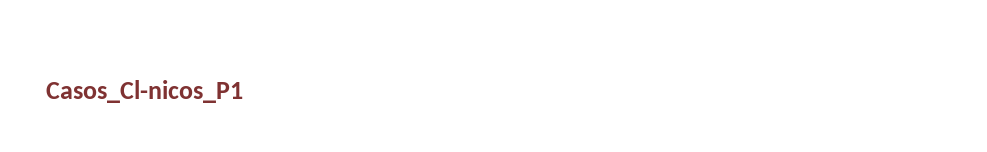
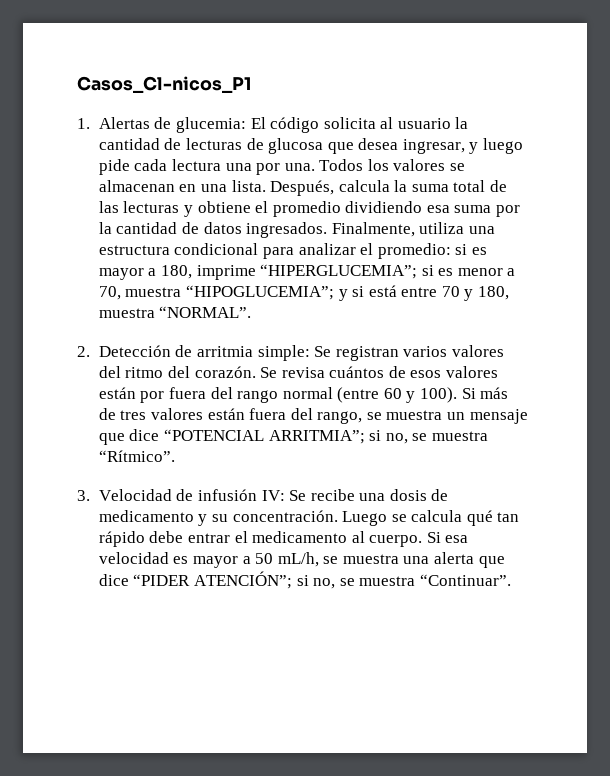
(243, 91) none -> [77,117,469,133] [98,138,524,154] [98,159,466,175] [98,180,508,196] [98,201,521,217] [98,222,495,238] [98,243,487,259] [98,264,516,280] [98,285,510,301] [98,306,252,318] [77,345,504,361] [98,366,499,378] [98,387,509,403] [98,408,528,424] [98,429,488,445] [98,450,175,462] [77,489,449,501] [98,510,520,526] [98,531,469,547] [98,552,505,568] [98,571,511,589] // 1. Alertas de glucemia: El código solicita al usuario la cantidad de lecturas de glucosa que desea ingresar, y luego pide cada lectura una por una. Todos los valores se almacenan en una lista. Después, calcula la suma total de las lecturas y obtiene el promedio dividiendo esa suma por la cantidad de datos ingresados. Finalmente, utiliza una estructura condicional para analizar el promedio: si es mayor a 180, imprime “HIPERGLUCEMIA”; si es menor a 70, muestra “HIPOGLUCEMIA”; y si está entre 70 y 180, muestra “NORMAL”. // 2. Detección de arritmia simple: Se registran varios valores del ritmo del corazón. Se revisa cuántos de esos valores están por fuera del rango normal (entre 60 y 100). Si más de tres valores están fuera del rango, se muestra un mensaje que dice “POTENCIAL ARRITMIA”; si no, se muestra “Rítmico”. // 3. Velocidad de infusión IV: Se recibe una dosis de medicamento y su concentración. Luego se calcula qué tan rápido debe entrar el medicamento al cuerpo. Si esa velocidad es mayor a 50 mL/h, se muestra una alerta que dice “PIDER ATENCIÓN”; si no, se muestra “Continuar”.

